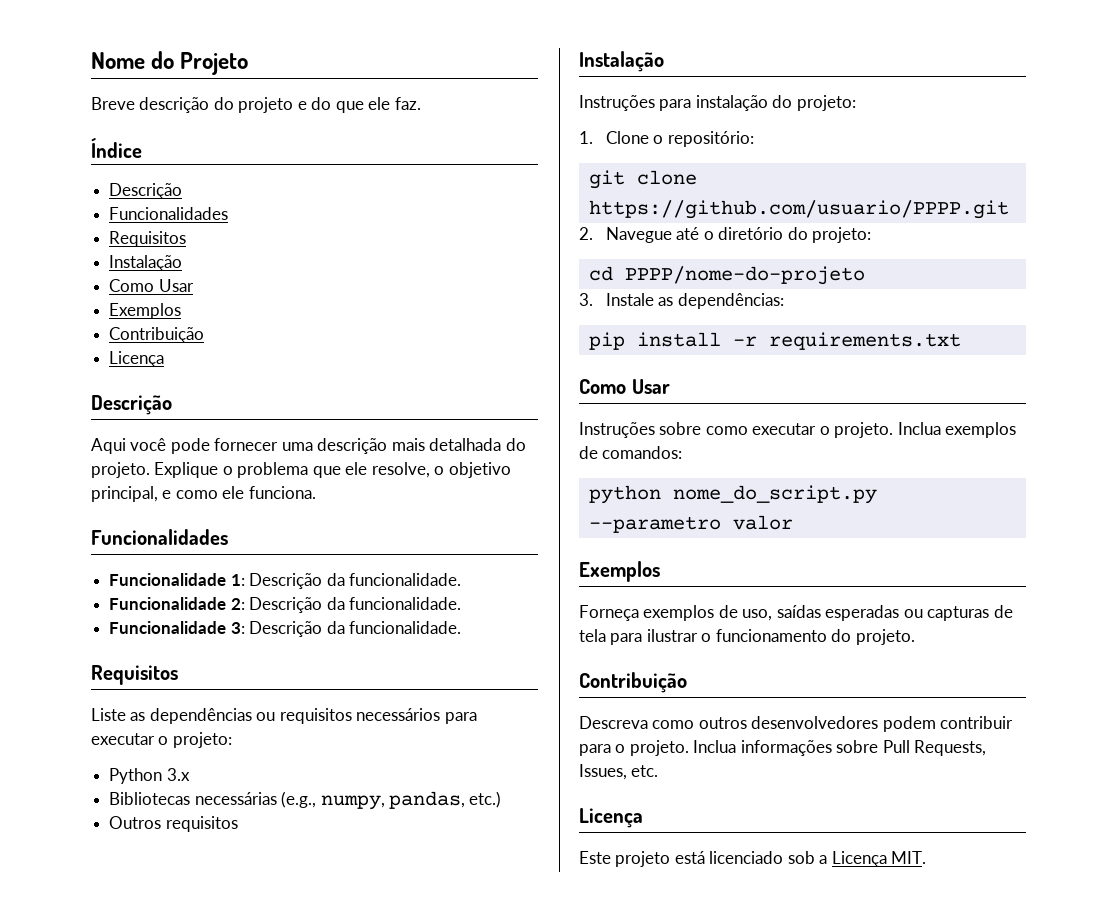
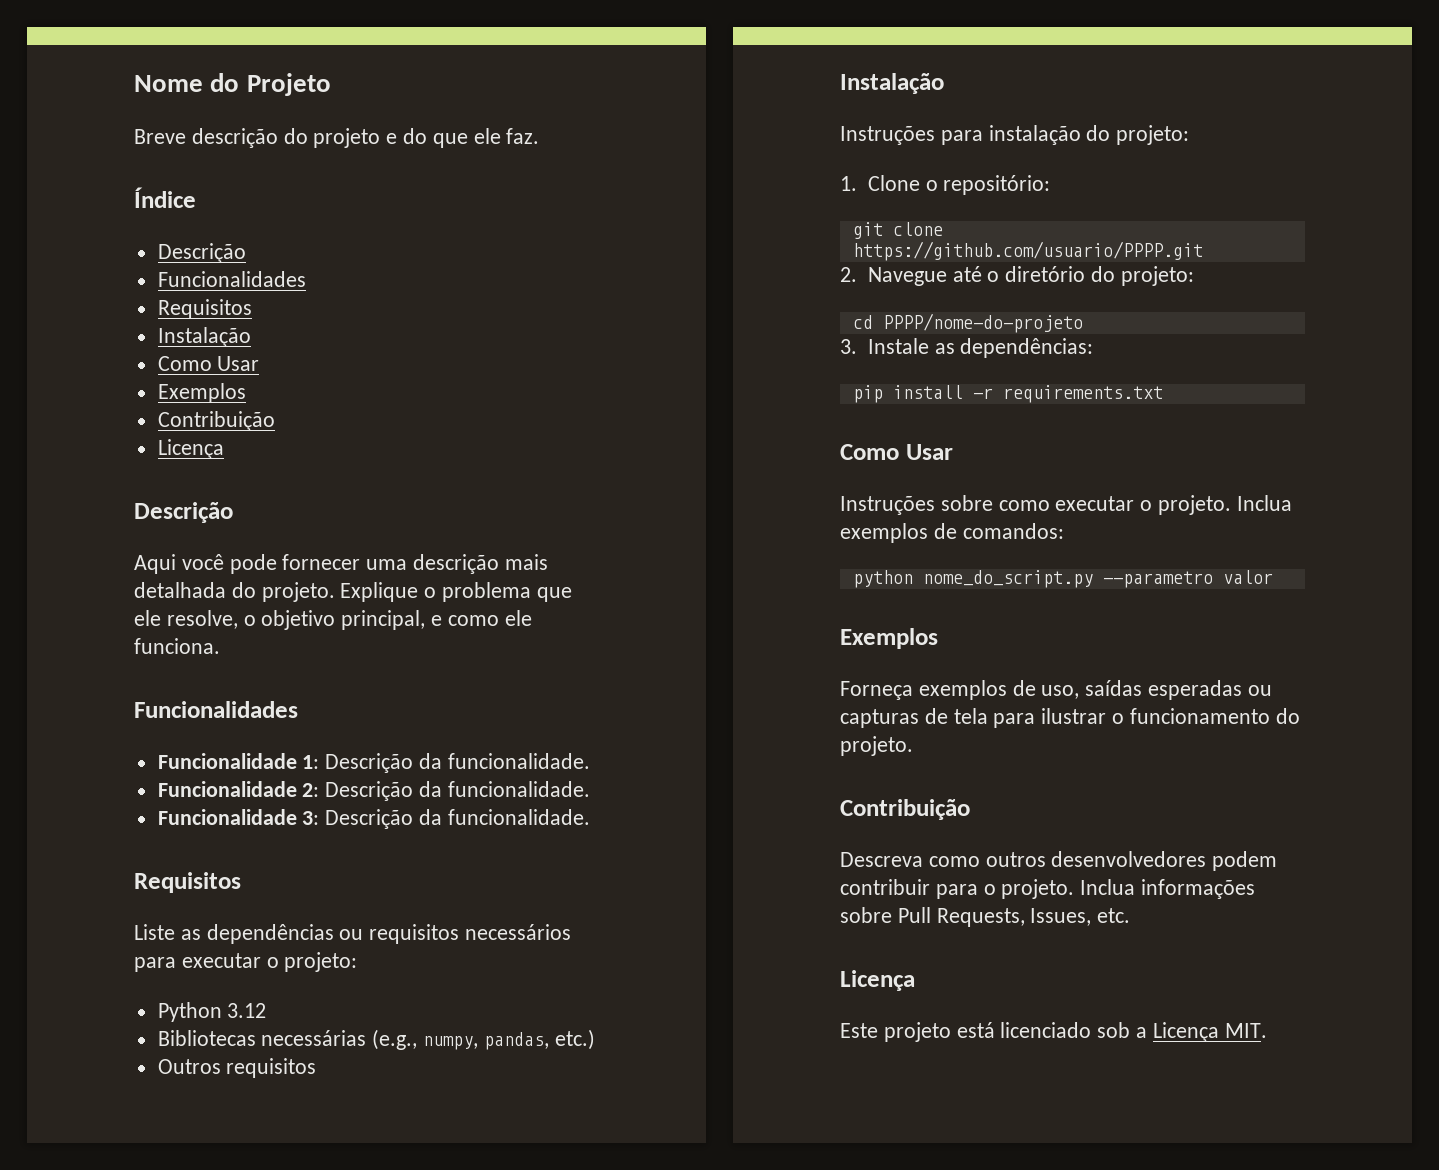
[166,768,190,781] 3.x -> [227,1003,267,1018] 3.12

